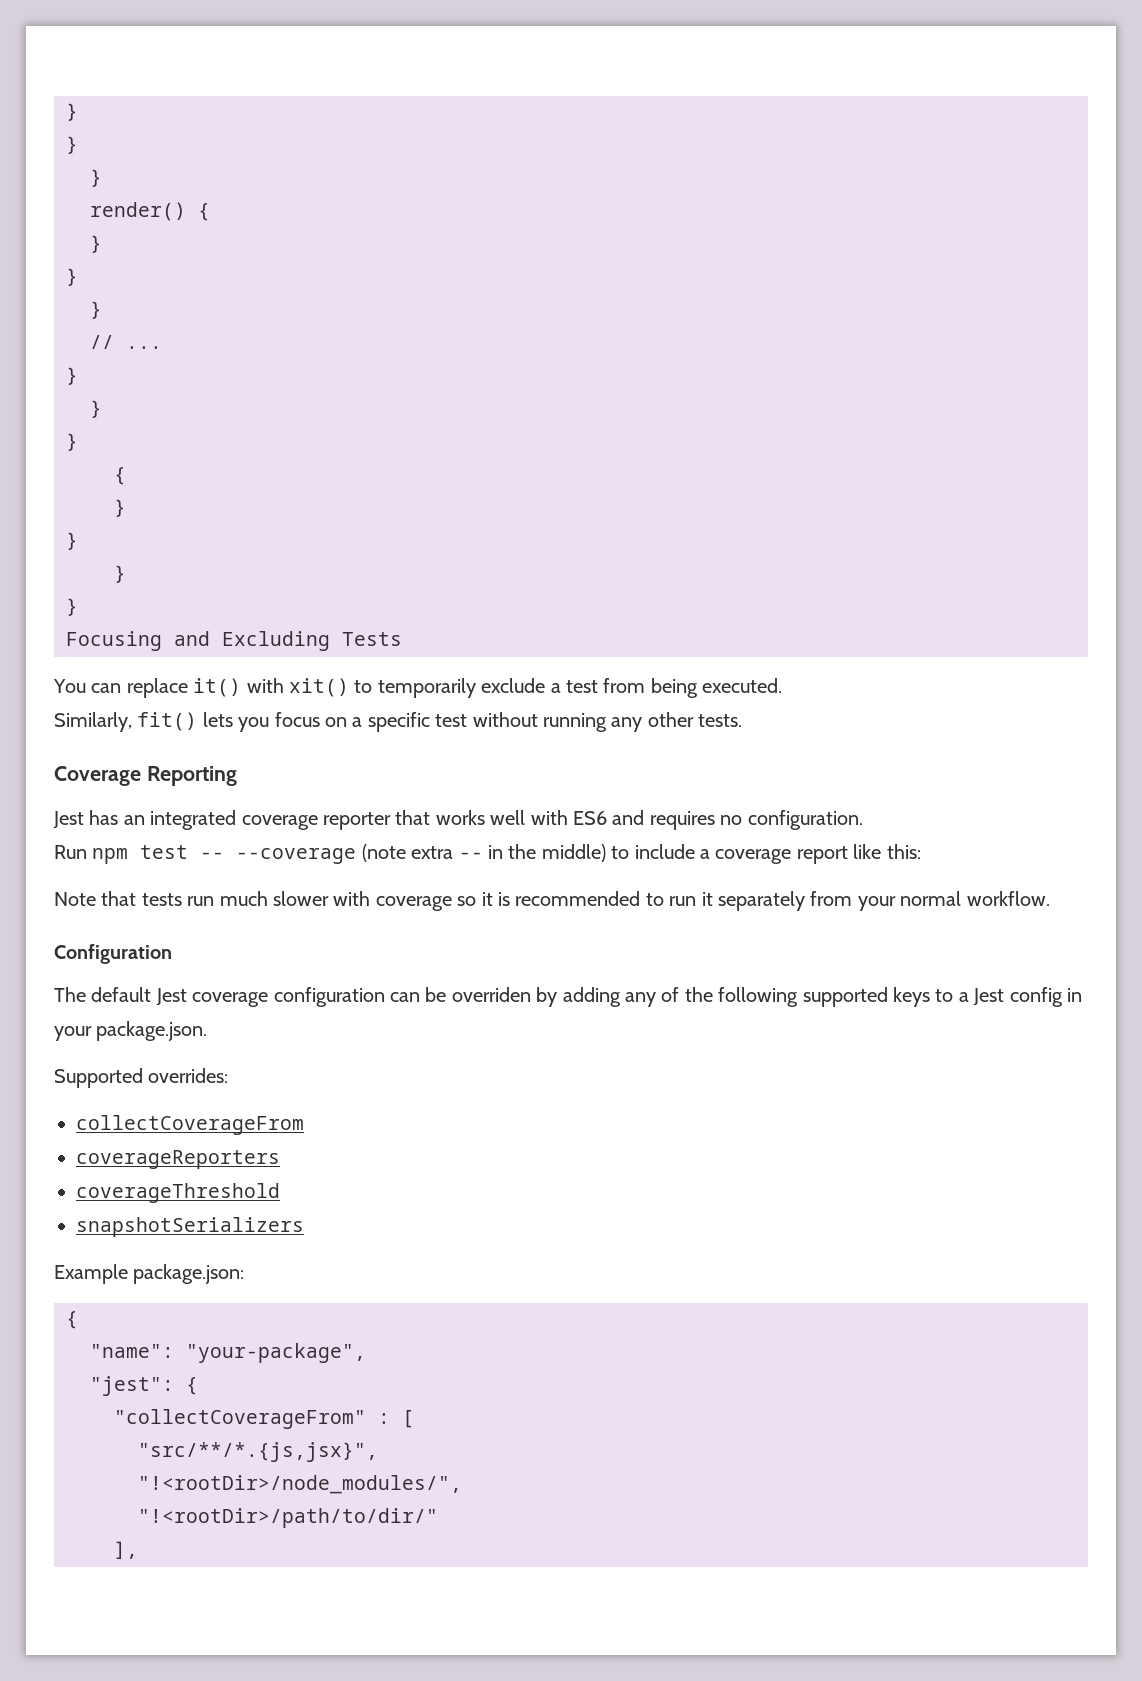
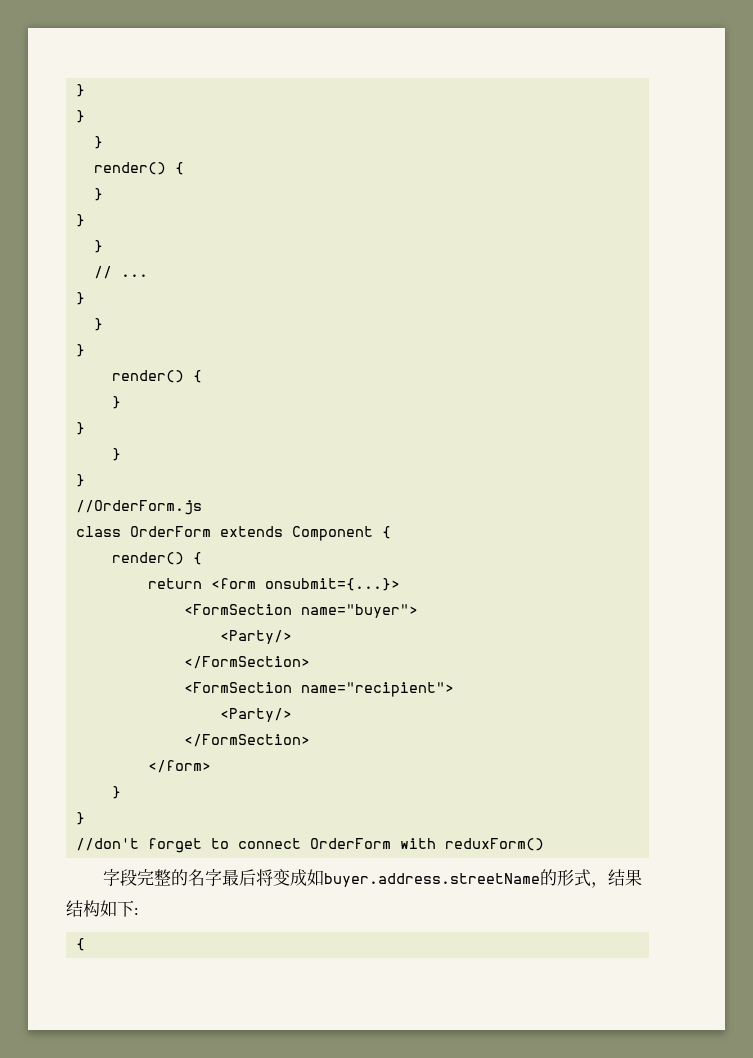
(78, 442) none -> [112,370,185,383] render()
[66,631,402,651] [53,678,783,698] [54,712,743,732] [54,766,237,786] [53,810,863,830] [54,844,921,864] [54,891,1050,911] [54,944,172,964] [54,987,1082,1007] [54,1021,208,1041] [54,1068,229,1088] [76,1115,304,1135] [76,1150,280,1169] [76,1183,280,1203] [76,1217,304,1237] [54,1264,245,1284] [66,1311,78,1329] [90,1343,366,1363] [90,1376,198,1396] [114,1409,414,1429] [138,1442,378,1462] [138,1475,462,1494] [138,1508,438,1528] [114,1541,138,1559] Focusing and Excluding Tests // You can replace it() with xit() to temporarily exclude a test from being executed. // Similarly, fit() lets you focus on a specific test without running any other tests. // Coverage Reporting // Jest has an integrated coverage reporter that works well with ES6 and requires no configuration. // Run npm test -- --coverage (note extra -- in the middle) to include a coverage report like this: // Note that tests run much slower with coverage so it is recommended to run it separately from your normal workflow. // Configuration // The default Jest coverage configuration can be overriden by adding any of the following supported keys to a Jest config in your package.json. // Supported overrides: // collectCoverageFrom // coverageReporters // coverageThreshold // snapshotSerializers // Example package.json: // { // "name": "your-package", // "jest": { // "collectCoverageFrom" : [ // "src/**/*.{js,jsx}", // "!<rootDir>/node_modules/", // "!<rootDir>/path/to/dir/" // ], -> [76,500,203,515] [76,526,392,541] [112,552,203,565] [148,578,401,591] [184,604,419,618] [220,630,293,644] [184,656,311,669] [184,682,455,697] [220,708,293,722] [184,734,311,747] [148,760,212,773] [112,786,122,799] [76,812,86,825] [76,838,545,853] [103,869,643,888] [66,900,139,917] [76,938,86,951] //OrderForm.js // class OrderForm extends Component { // render() { // return <form onsubmit={...}> // <FormSection name="buyer"> // <Party/> // </FormSection> // <FormSection name="recipient"> // <Party/> // </FormSection> // </form> // } // } // //don't forget to connect OrderForm with reduxForm() // 字段完整的名字最后将变成如buyer.address.streetName的形式，结果结构如下: // {

